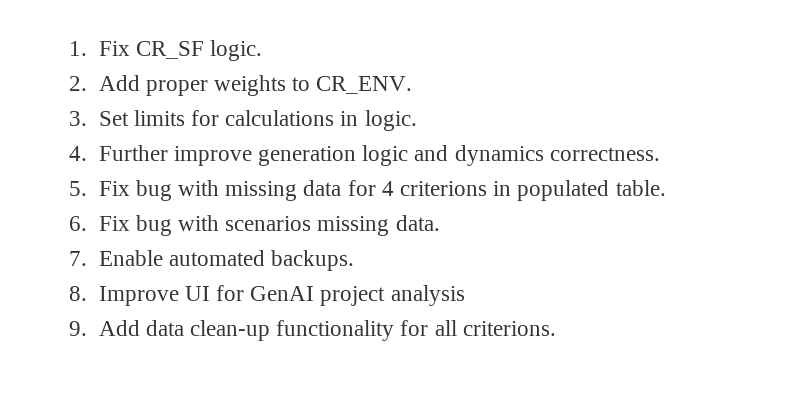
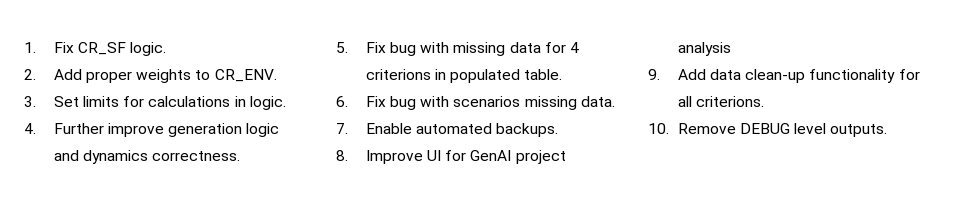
(556, 328) none -> [648,123,888,137] // 10. Remove DEBUG level outputs.

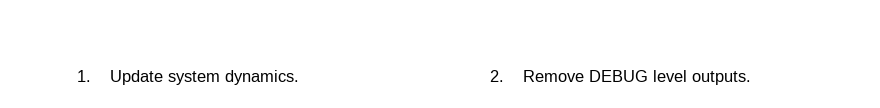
[53,42,167,56] [24,69,277,83] [24,96,286,110] [24,123,280,137] [53,150,241,164] [336,42,579,56] [365,69,563,83] [336,96,615,110] [336,123,559,137] [336,150,566,164] [677,42,731,56] [648,69,920,83] [677,96,765,107] [648,123,669,134] Fix CR_SF logic. // 2. Add proper weights to CR_ENV. // 3. Set limits for calculations in logic. // 4. Further improve generation logic and dynamics correctness. // 5. Fix bug with missing data for 4 criterions in populated table. // 6. Fix bug with scenarios missing data. // 7. Enable automated backups. // 8. Improve UI for GenAI project analysis // 9. Add data clean-up functionality for all criterions. // 10. -> [109,70,299,85] [490,70,504,82] Update system dynamics. // 2.

